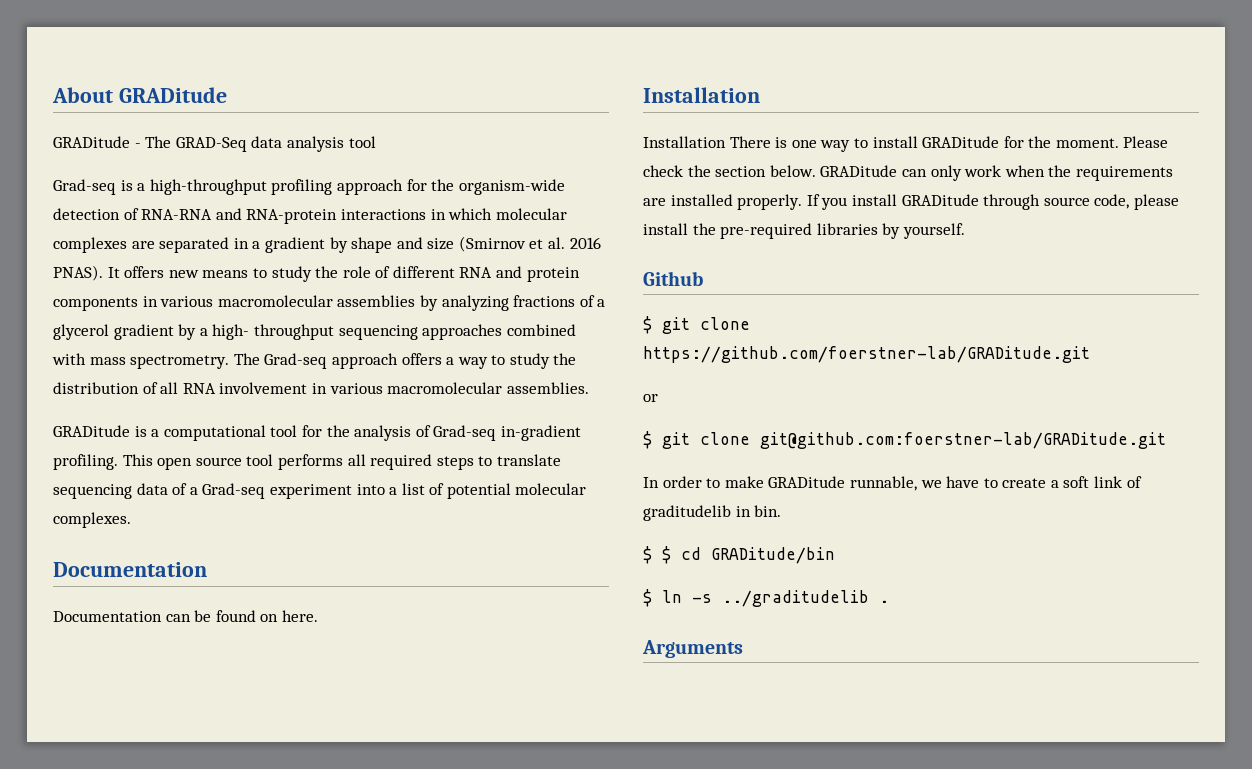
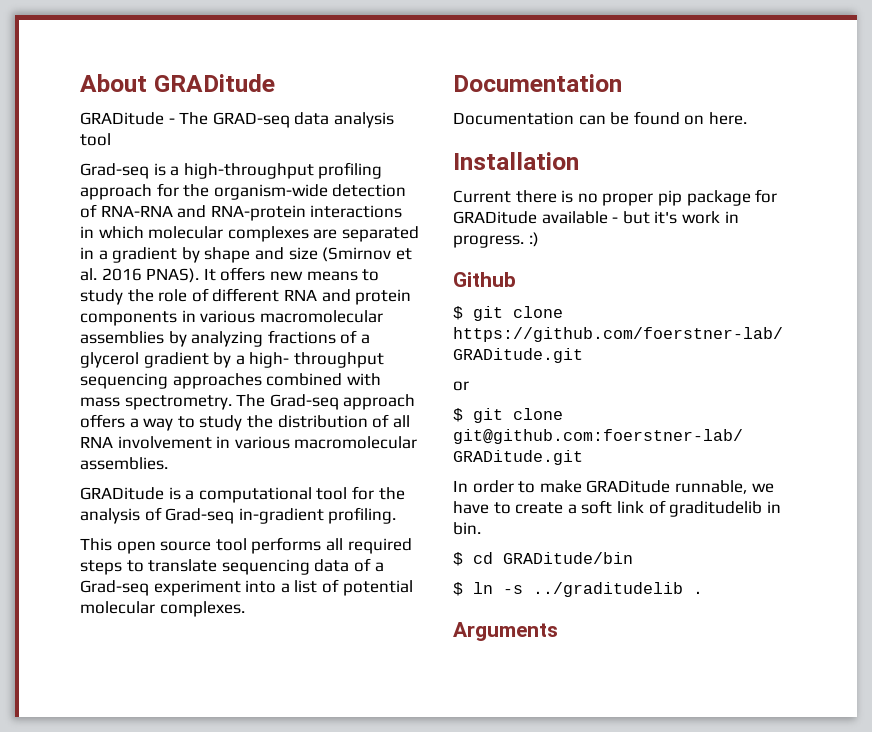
[175,137,247,152] GRAD-Seq -> [212,112,290,128] GRAD-seq
(118, 462) none -> (397, 515) //
[643,136,1169,152] [643,165,1173,181] [643,194,1179,210] [643,223,965,239] Installation There is one way to install GRADitude for the moment. Please check the section below. GRADitude can only work when the requirements are installed properly. If you install GRADitude through source code, please install the pre-required libraries by yourself. -> [453,189,778,206] [453,211,739,224] [453,232,539,248] Current there is no proper pip package for GRADitude available - but it's work in progress. :)
[662,546,671,564] $ -> (463, 559) none

